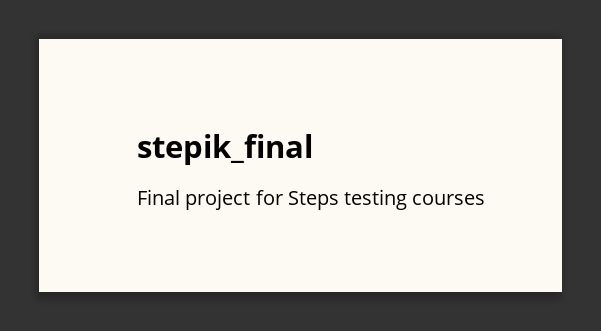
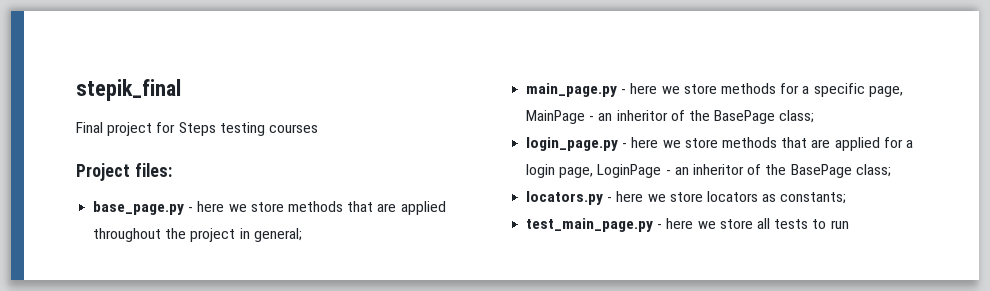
(486, 199) none -> [76,163,172,181] [93,201,446,215] [93,228,302,242] [526,83,903,97] [526,110,815,124] [526,137,913,151] [526,164,891,178] [526,191,847,205] [526,218,849,232] // Project files: // base_page.py - here we store methods that are applied throughout the project in general; // main_page.py - here we store methods for a specific page, MainPage - an inheritor of the BasePage class; // login_page.py - here we store methods that are applied for a login page, LoginPage - an inheritor of the BasePage class; // locators.py - here we store locators as constants; // test_main_page.py - here we store all tests to run

